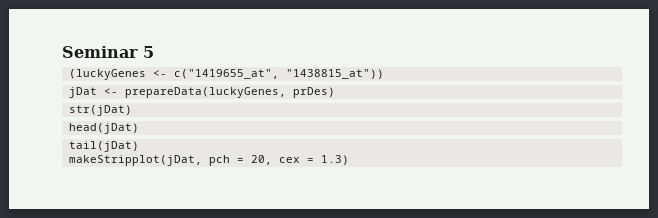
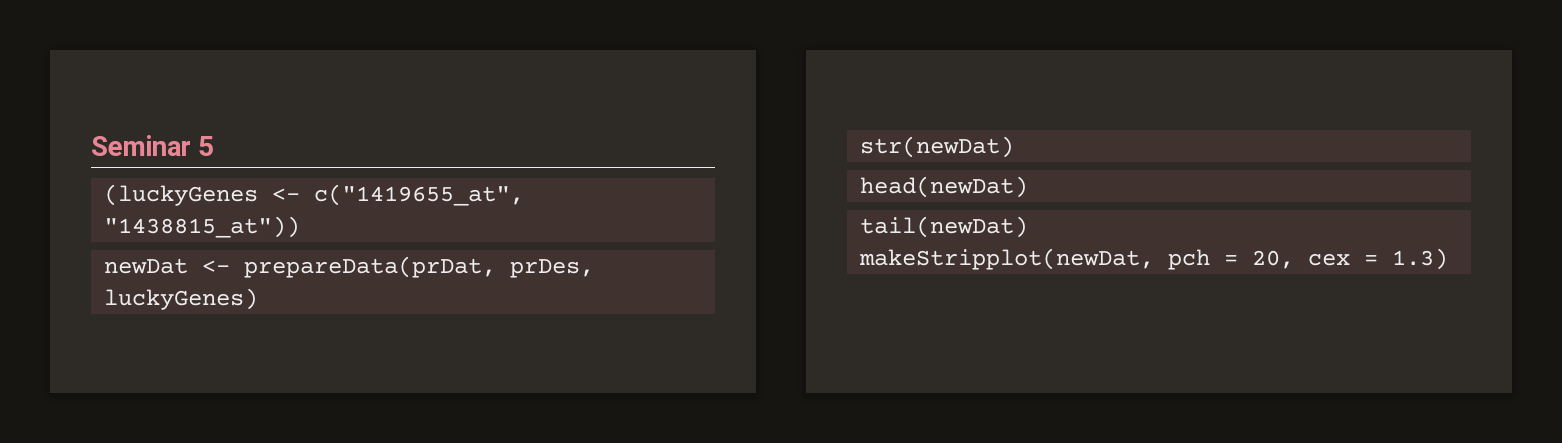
[68,87,335,98] [68,105,132,116] [68,123,139,134] [68,141,139,152] [68,155,202,166] jDat <- prepareData(luckyGenes, prDes) // str(jDat) // head(jDat) // tail(jDat) // makeStripplot(jDat, -> [103,256,594,278] [103,288,258,310] [859,136,1014,158] [859,176,1028,198] [859,216,1028,238] [858,248,1154,270] newDat <- prepareData(prDat, prDes, luckyGenes) // str(newDat) // head(newDat) // tail(newDat) // makeStripplot(newDat,

